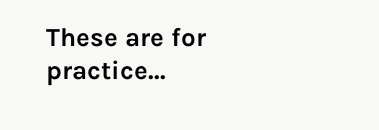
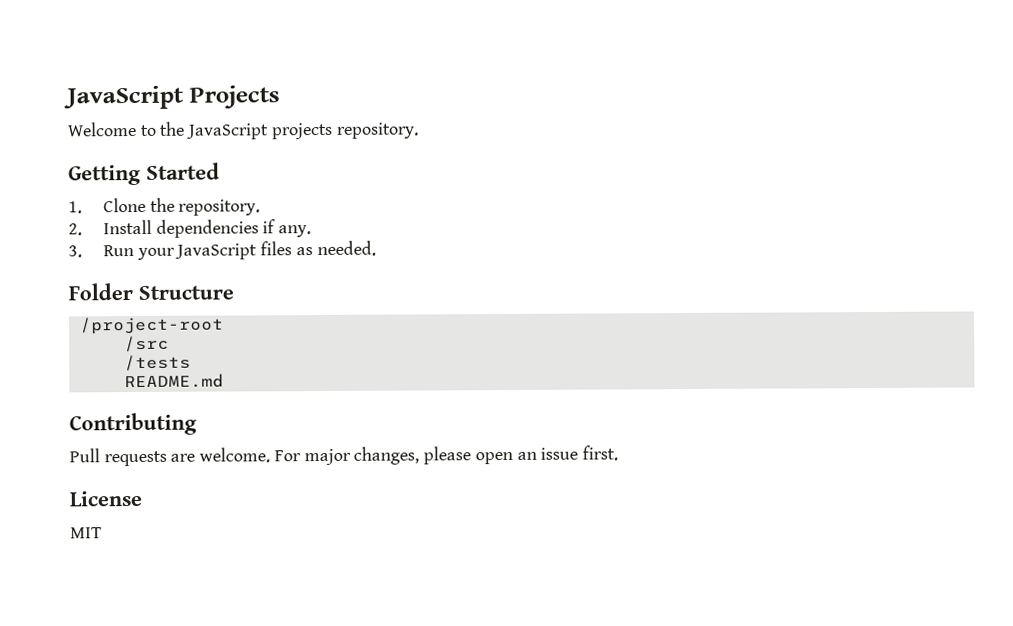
[46,27,208,47] [46,60,166,86] These are for practice... -> [63,85,280,110] [67,121,419,140] [68,162,220,186] [68,197,261,216] [68,219,312,238] [68,240,376,260] [68,283,234,301] [79,316,224,335] [123,335,169,353] [123,354,191,372] [123,373,224,389] [69,412,197,436] [69,445,618,467] [69,490,143,507] [70,527,102,539] JavaScript Projects // Welcome to the JavaScript projects repository. // Getting Started // 1. Clone the repository. // 2. Install dependencies if any. // 3. Run your JavaScript files as needed. // Folder Structure // /project-root // /src // /tests // README.md // Contributing // Pull requests are welcome. For major changes, please open an issue first. // License // MIT

